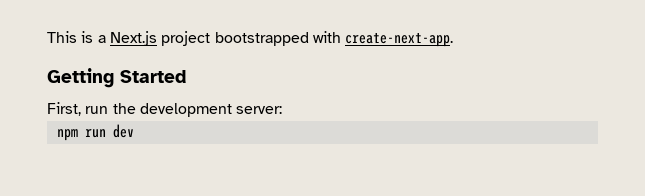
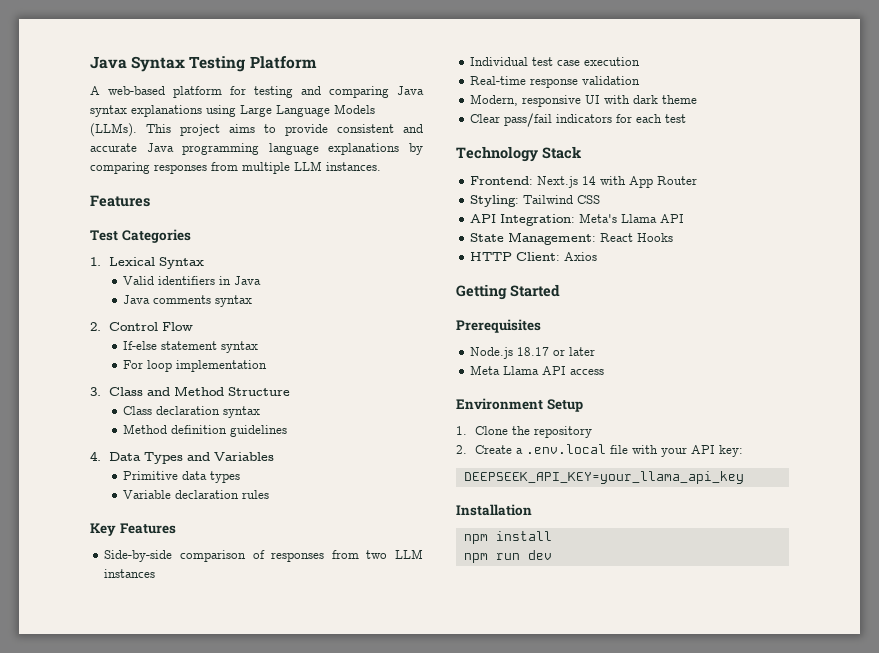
[47,31,454,47] [47,68,186,88] [47,102,283,117] This is a Next.js project bootstrapped with create-next-app. // Getting Started // First, run the development server: -> [90,56,317,72] [90,86,424,98] [90,104,375,117] [90,123,423,137] [90,143,423,155] [90,161,381,174] [90,195,150,207] [90,229,191,243] [90,257,205,269] [123,276,262,285] [123,295,253,307] [90,322,194,331] [123,341,259,353] [123,360,268,372] [90,386,291,396] [123,406,261,418] [123,424,288,437] [90,451,275,464] [123,471,241,483] [123,490,270,499] [90,523,176,536] [104,549,423,562] [104,569,156,578] [470,57,641,66] [470,76,641,88] [470,94,698,107] [470,113,687,127] [456,146,582,162] [470,176,698,188] [470,195,601,207] [470,213,685,226] [470,232,674,245] [470,252,598,261] [456,284,560,300] [456,319,541,333] [470,347,596,359] [470,365,605,375] [456,398,583,412] [456,426,593,438] [456,444,744,457] [463,471,744,484] [456,504,532,516] [463,531,552,544] Java Syntax Testing Platform // A web-based platform for testing and comparing Java syntax explanations using Large Language Models (LLMs). This project aims to provide consistent and accurate Java programming language explanations by comparing responses from multiple LLM instances. // Features // Test Categories // 1. Lexical Syntax // Valid identifiers in Java // Java comments syntax // 2. Control Flow // If-else statement syntax // For loop implementation // 3. Class and Method Structure // Class declaration syntax // Method definition guidelines // 4. Data Types and Variables // Primitive data types // Variable declaration rules // Key Features // Side-by-side comparison of responses from two LLM instances // Individual test case execution // Real-time response validation // Modern, responsive UI with dark theme // Clear pass/fail indicators for each test // Technology Stack // Frontend: Next.js 14 with App Router // Styling: Tailwind CSS // API Integration: Meta's Llama API // State Management: React Hooks // HTTP Client: Axios // Getting Started // Prerequisites // Node.js 18.17 or later // Meta Llama API access // Environment Setup // 1. Clone the repository // 2. Create a .env.local file with your API key: // DEEPSEEK_API_KEY=your_llama_api_key // Installation // npm install

